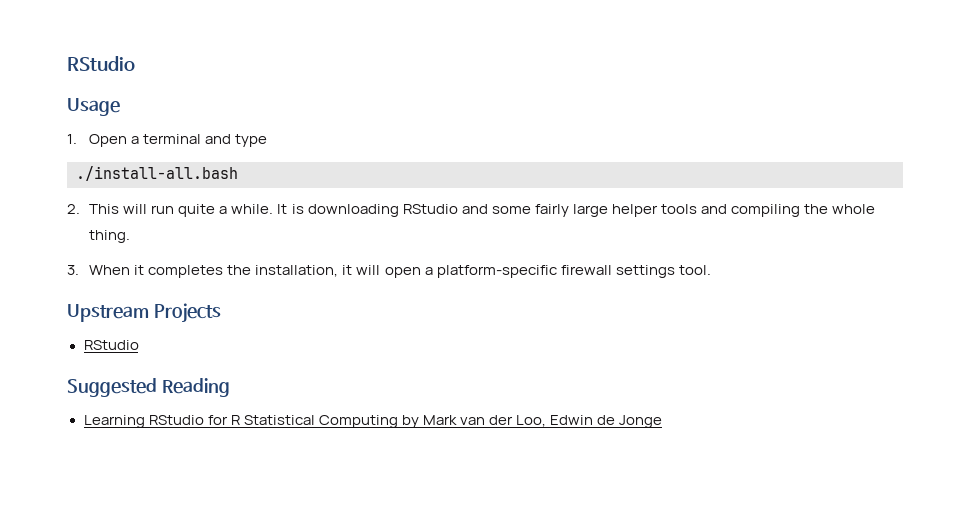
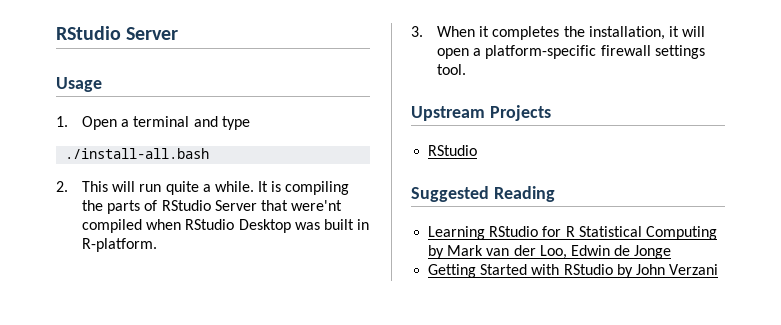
[67,56,135,71] RStudio -> [56,26,179,40] RStudio Server
[307,204,876,217] [89,230,131,243] downloading RStudio and some fairly large helper tools and compiling the whole thing. -> [285,181,350,195] [82,200,343,214] [82,219,370,233] [82,238,158,252] compiling the parts of RStudio Server that were'nt compiled when RStudio Desktop was built in R-platform.
(663, 421) none -> [428,264,719,278] // Getting Started with RStudio by John Verzani

